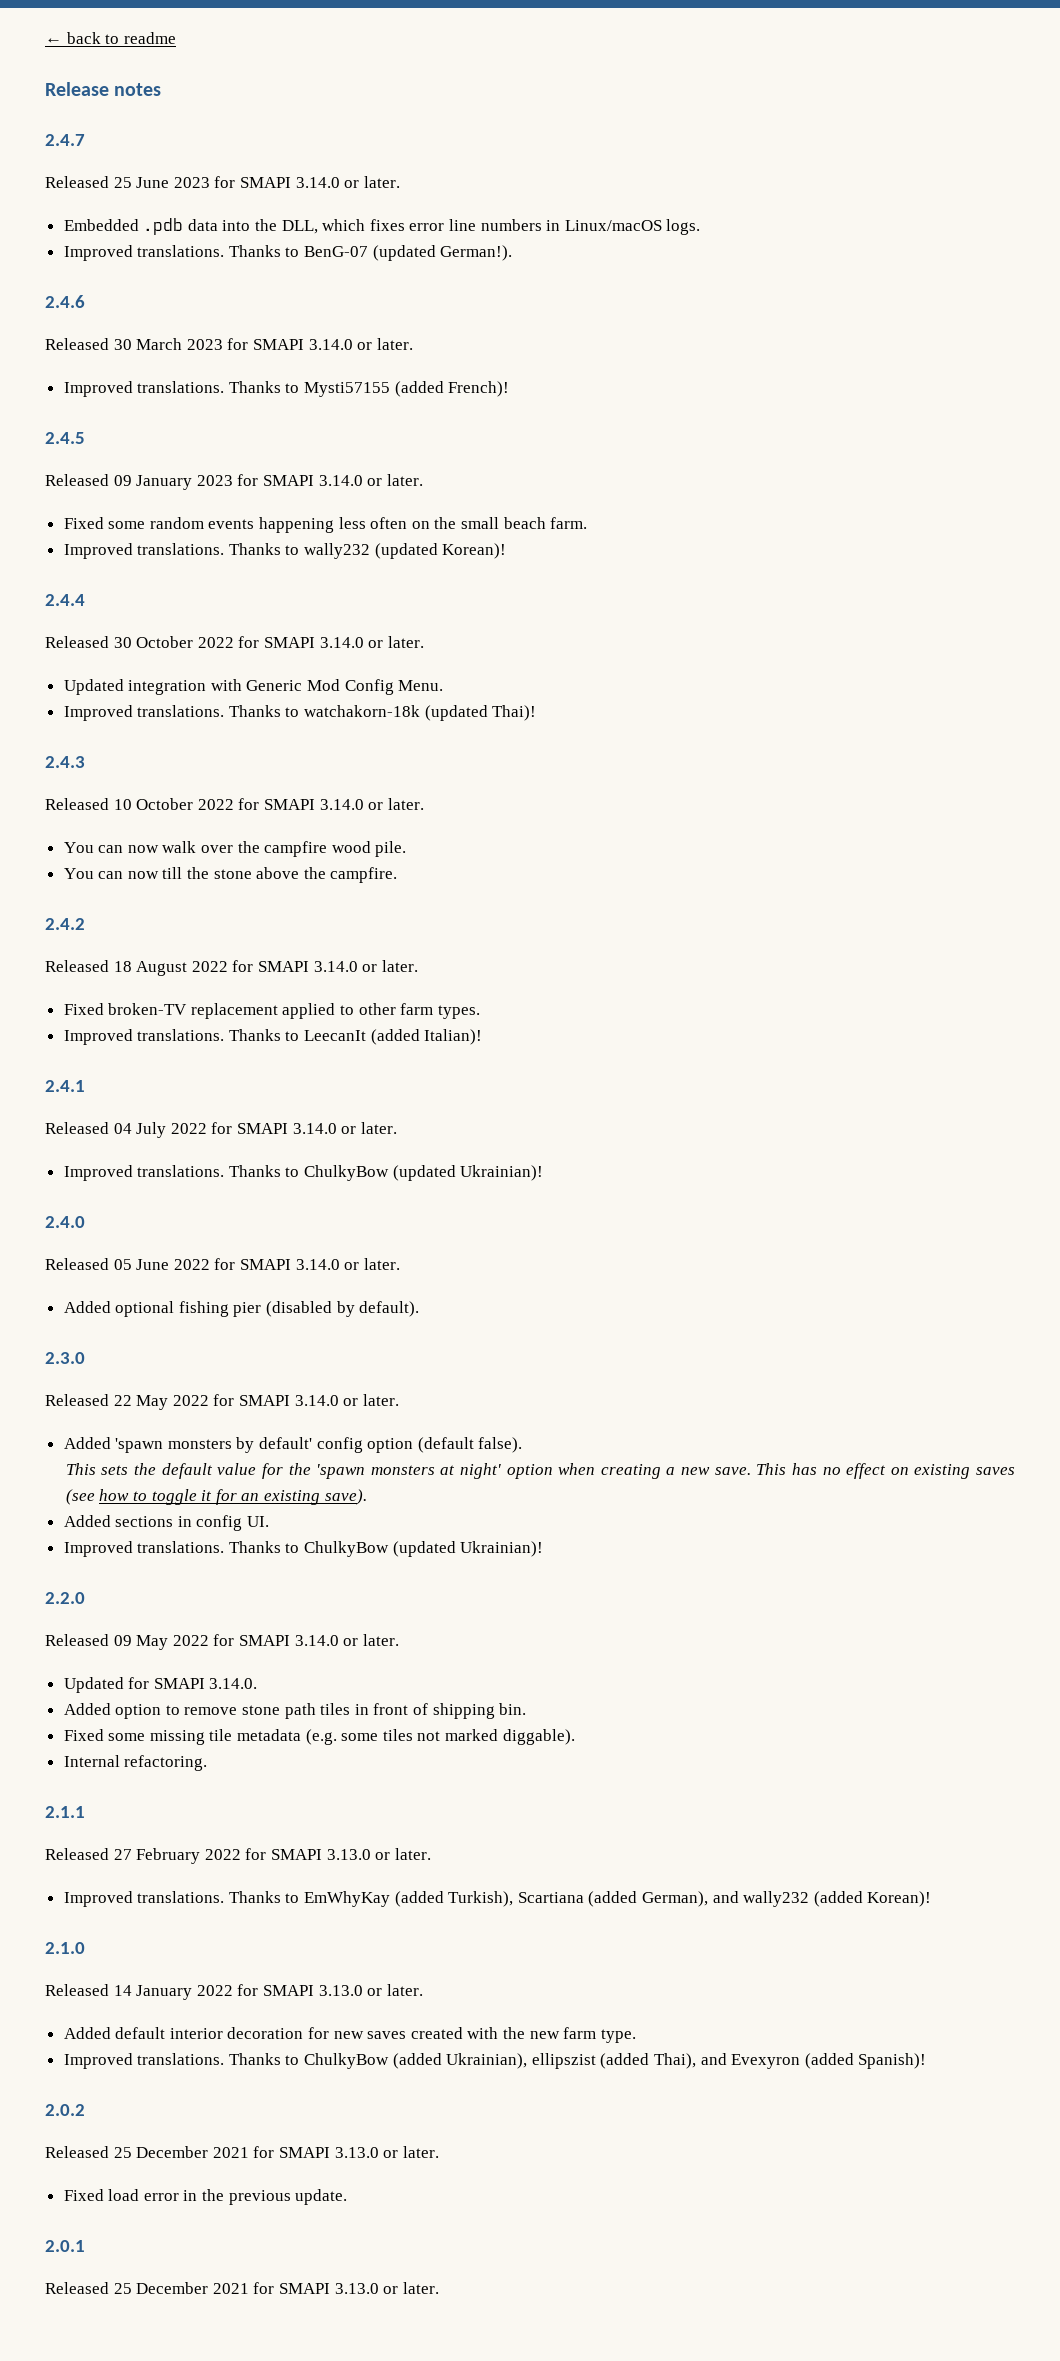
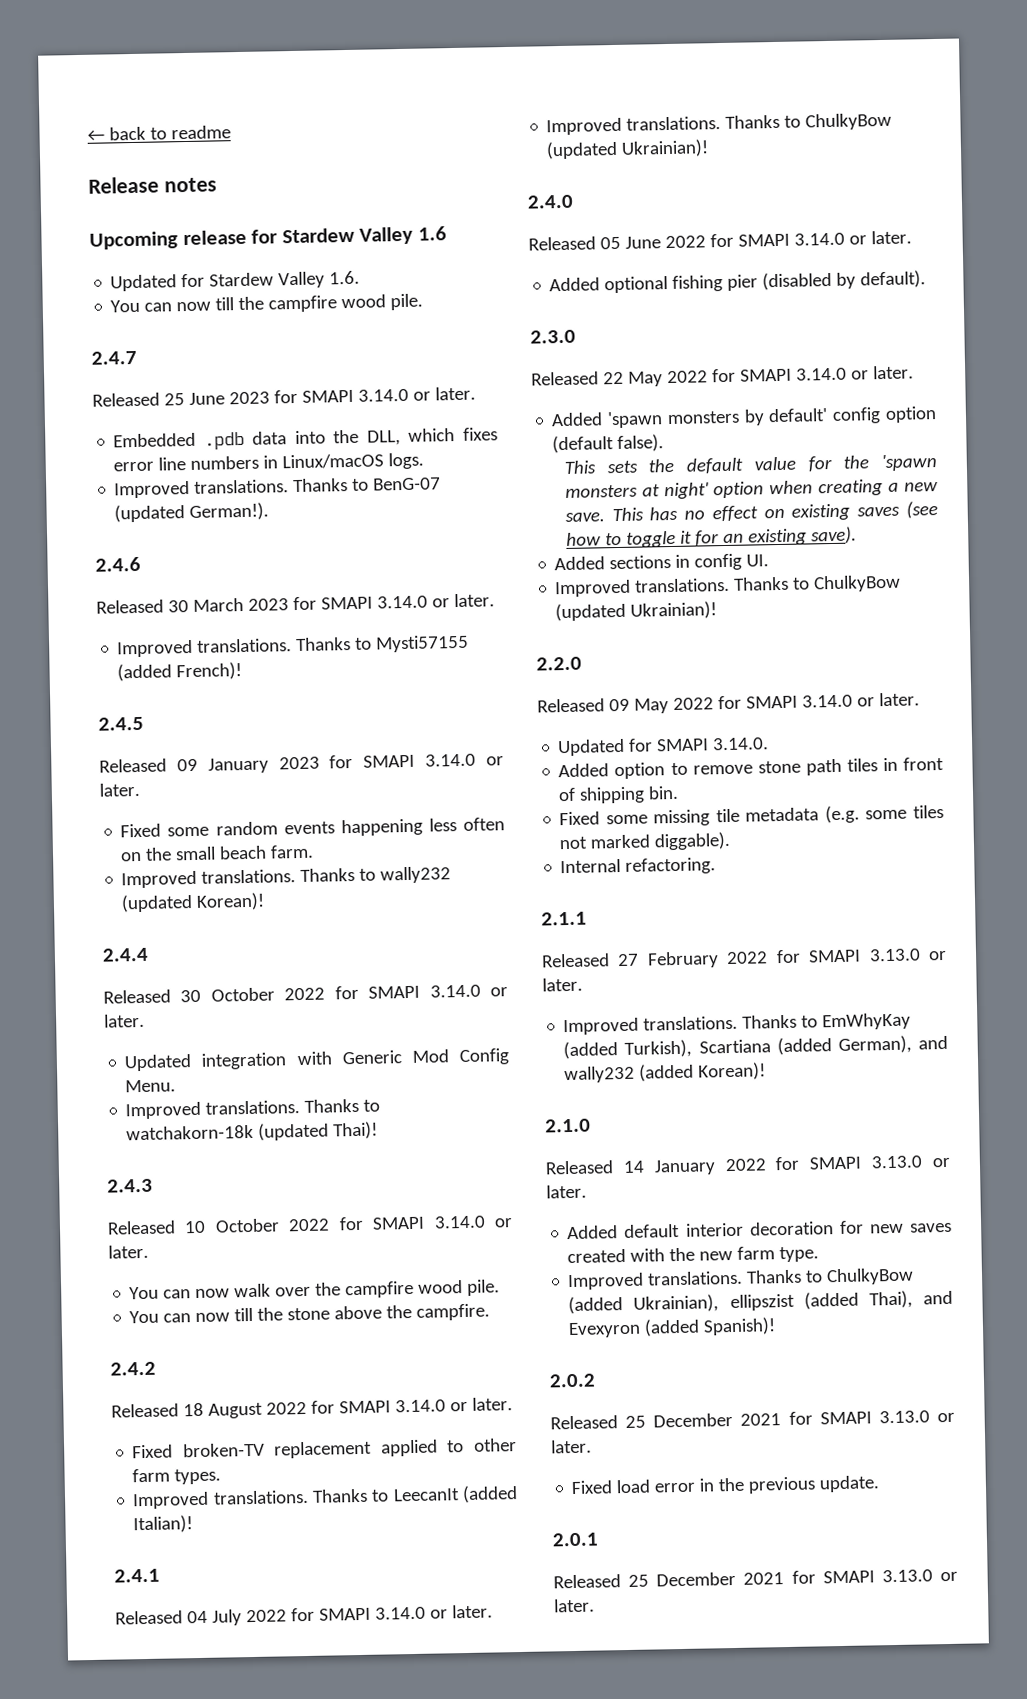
(162, 89) none -> [89,226,447,250] [110,270,361,292] [110,293,424,313] // Upcoming release for Stardew Valley 1.6 // Updated for Stardew Valley 1.6. // You can now till the campfire wood pile.

